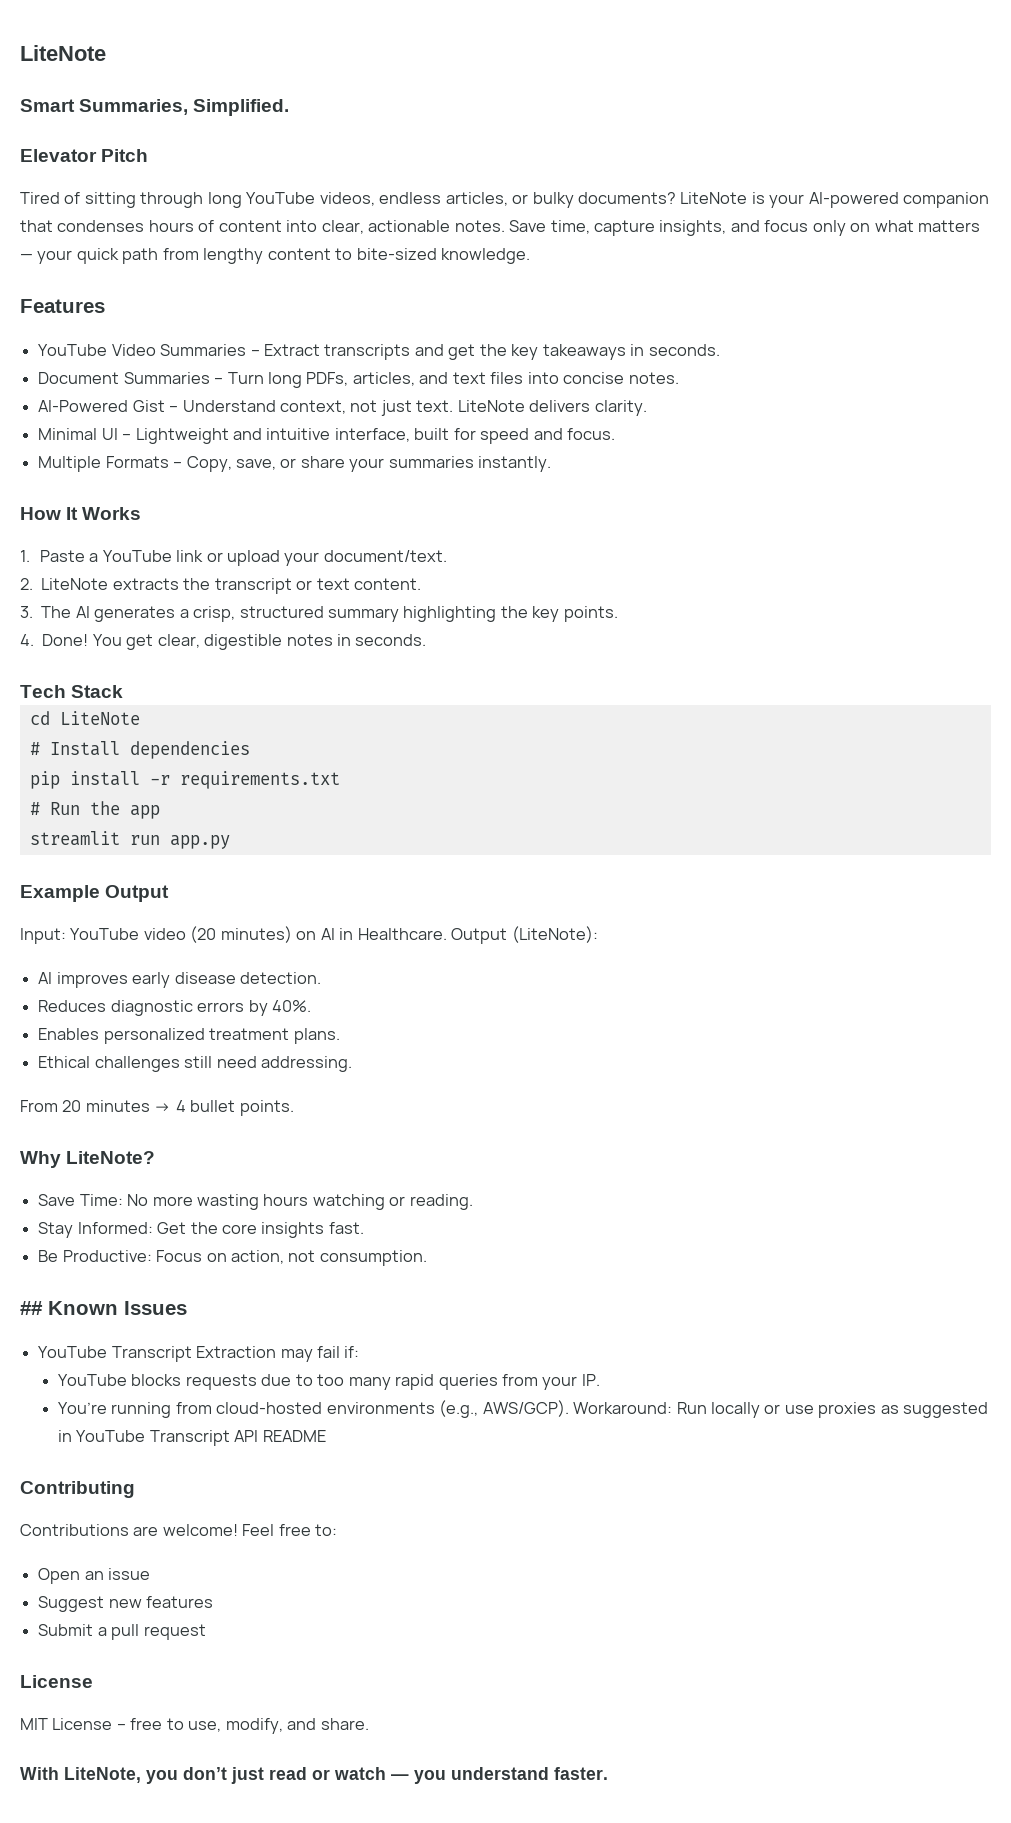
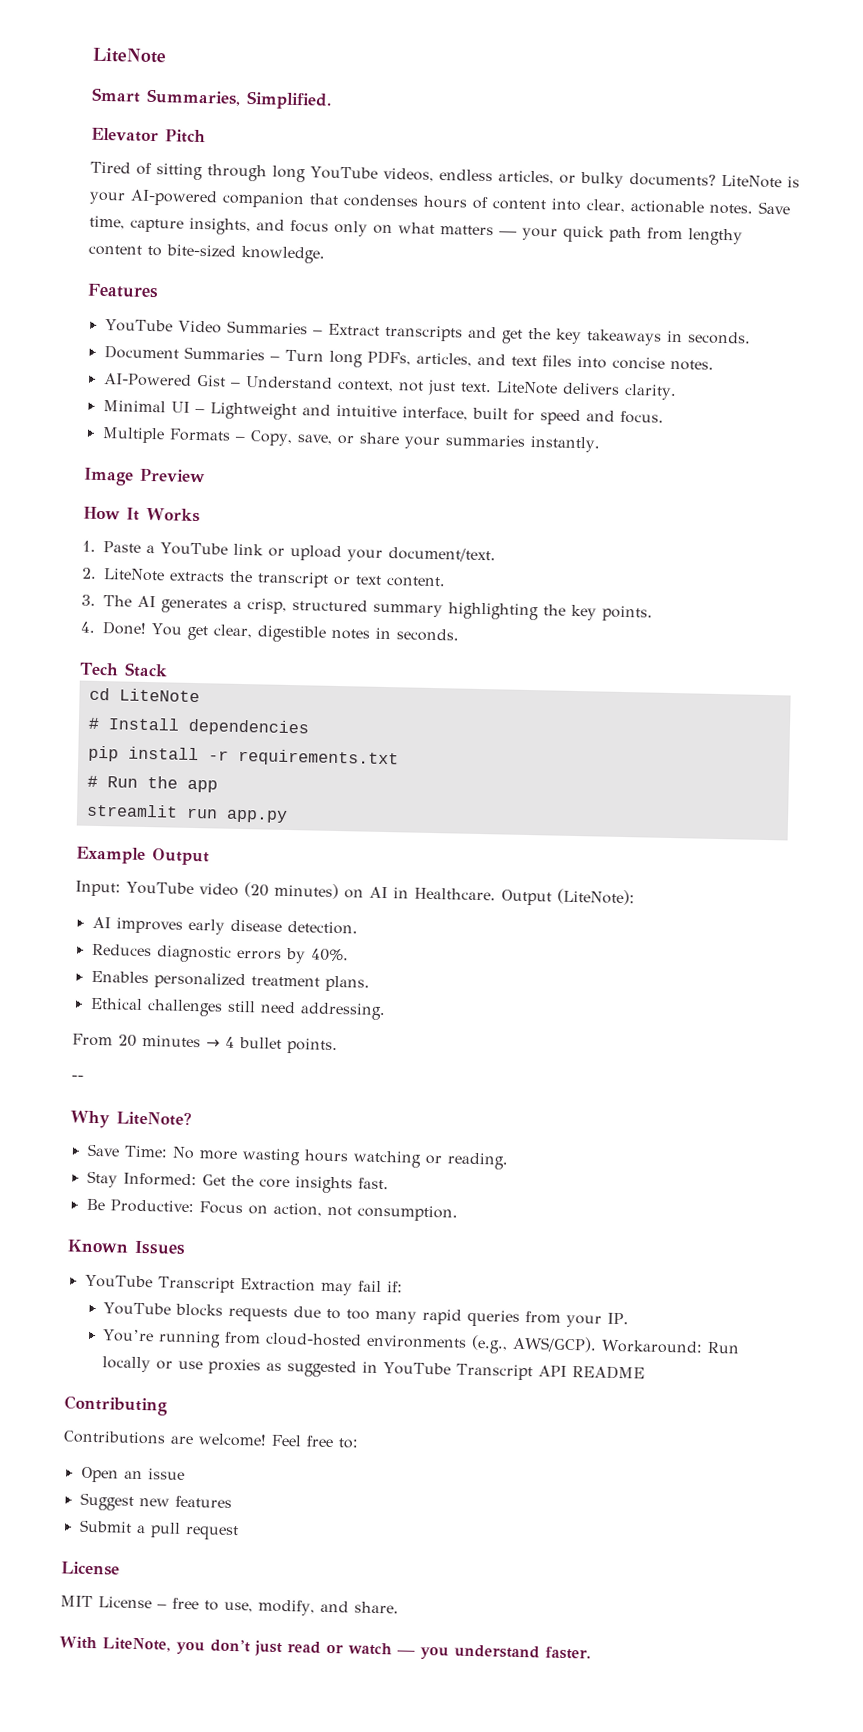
(552, 464) none -> [83,467,205,486] // Image Preview
(294, 1108) none -> [71,1075,84,1081] // --
[20,1301,43,1315] ## -> (458, 1213) none

